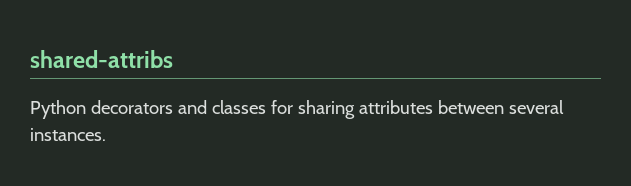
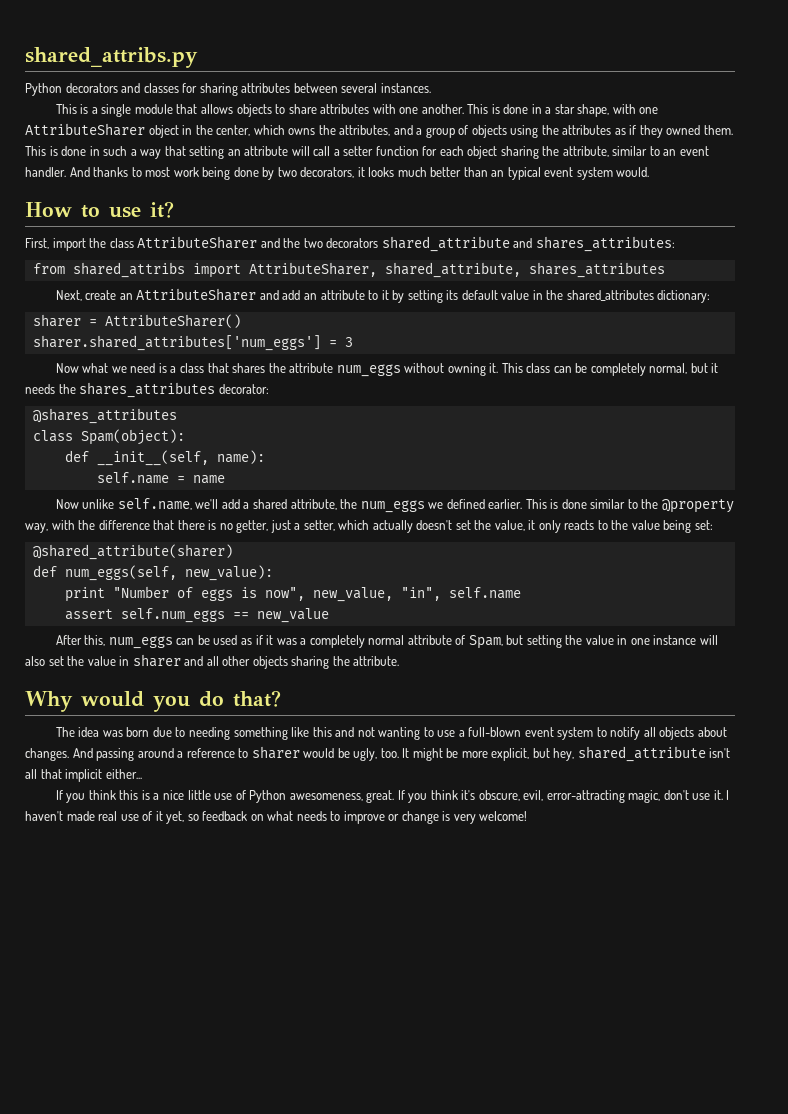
[30,50,173,68] shared-attribs -> [25,47,198,68] shared_attribs.py
(106, 134) none -> [55,104,659,117] [25,123,733,138] [25,146,709,159] [25,167,650,180] [25,201,174,218] [25,236,675,252] [32,262,665,278] [55,288,711,303] [32,314,241,328] [32,335,353,351] [55,363,719,377] [25,382,269,398] [32,408,177,424] [32,429,185,445] [64,450,265,466] [96,472,225,484] [55,498,734,513] [25,520,713,533] [32,544,233,560] [32,565,273,581] [64,586,521,602] [64,608,329,623] [55,635,718,649] [25,654,400,669] [25,690,281,712] [55,727,727,740] [25,746,731,762] [25,769,142,782] [55,790,730,803] [25,811,528,824] // This is a single module that allows objects to share attributes with one another. This is done in a star shape, with one AttributeSharer object in the center, which owns the attributes, and a group of objects using the attributes as if they owned them. This is done in such a way that setting an attribute will call a setter function for each object sharing the attribute, similar to an event handler. And thanks to most work being done by two decorators, it looks much better than an typical event system would. // How to use it? // First, import the class AttributeSharer and the two decorators shared_attribute and shares_attributes: // from shared_attribs import AttributeSharer, shared_attribute, shares_attributes // Next, create an AttributeSharer and add an attribute to it by setting its default value in the shared_attributes dictionary: // sharer = AttributeSharer() // sharer.shared_attributes['num_eggs'] = 3 // Now what we need is a class that shares the attribute num_eggs without owning it. This class can be completely normal, but it needs the shares_attributes decorator: // @shares_attributes // class Spam(object): // def __init__(self, name): // self.name = name // Now unlike self.name, we'll add a shared attribute, the num_eggs we defined earlier. This is done similar to the @property way, with the difference that there is no getter, just a setter, which actually doesn't set the value, it only reacts to the value being set: // @shared_attribute(sharer) // def num_eggs(self, new_value): // print "Number of eggs is now", new_value, "in", self.name // assert self.num_eggs == new_value // After this, num_eggs can be used as if it was a completely normal attribute of Spam, but setting the value in one instance will also set the value in sharer and all other objects sharing the attribute. // Why would you do that? // The idea was born due to needing something like this and not wanting to use a full-blown event system to notify all objects about changes. And passing around a reference to sharer would be ugly, too. It might be more explicit, but hey, shared_attribute isn't all that implicit either... // If you think this is a nice little use of Python awesomeness, great. If you think it's obscure, evil, error-attracting magic, don't use it. I haven't made real use of it yet, so feedback on what needs to improve or change is very welcome!

